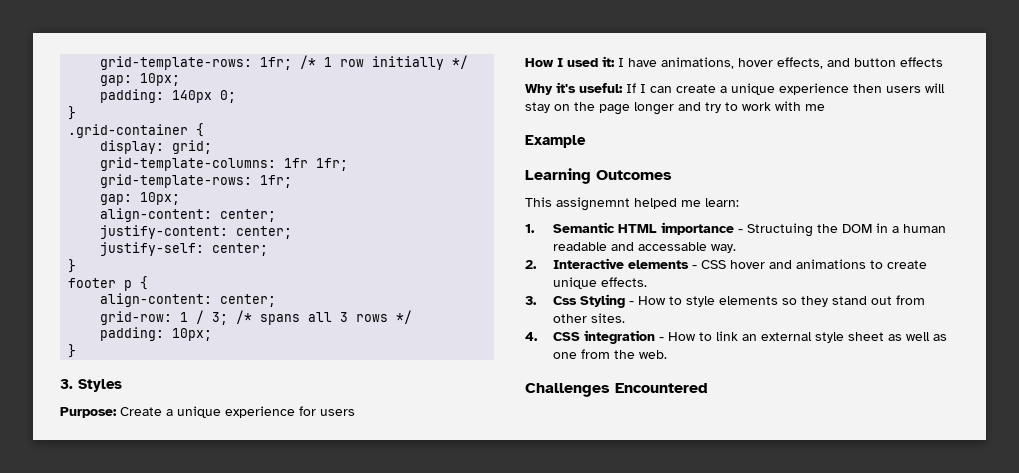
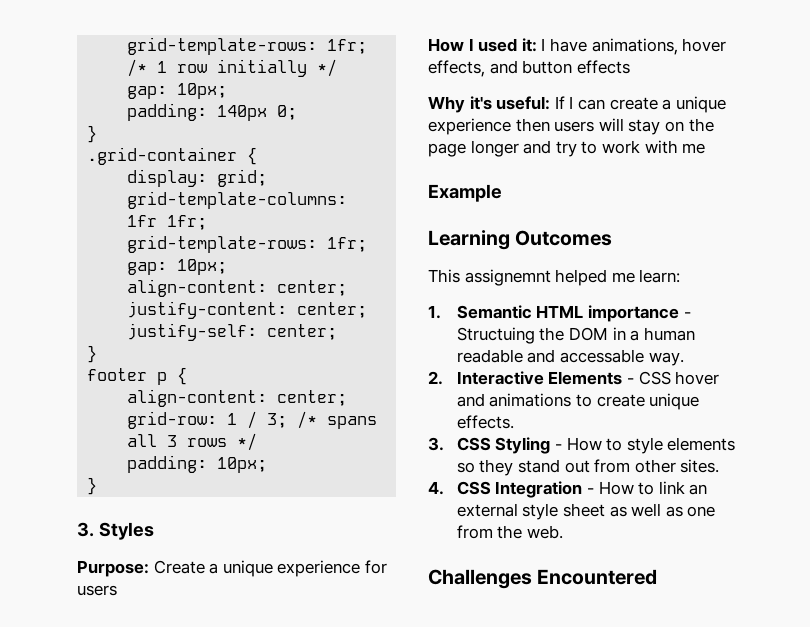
[627,260,689,269] elements -> [548,371,623,385] Elements
[552,296,577,305] Css -> [456,437,491,451] CSS
[583,330,655,344] integration -> [495,481,583,498] Integration

